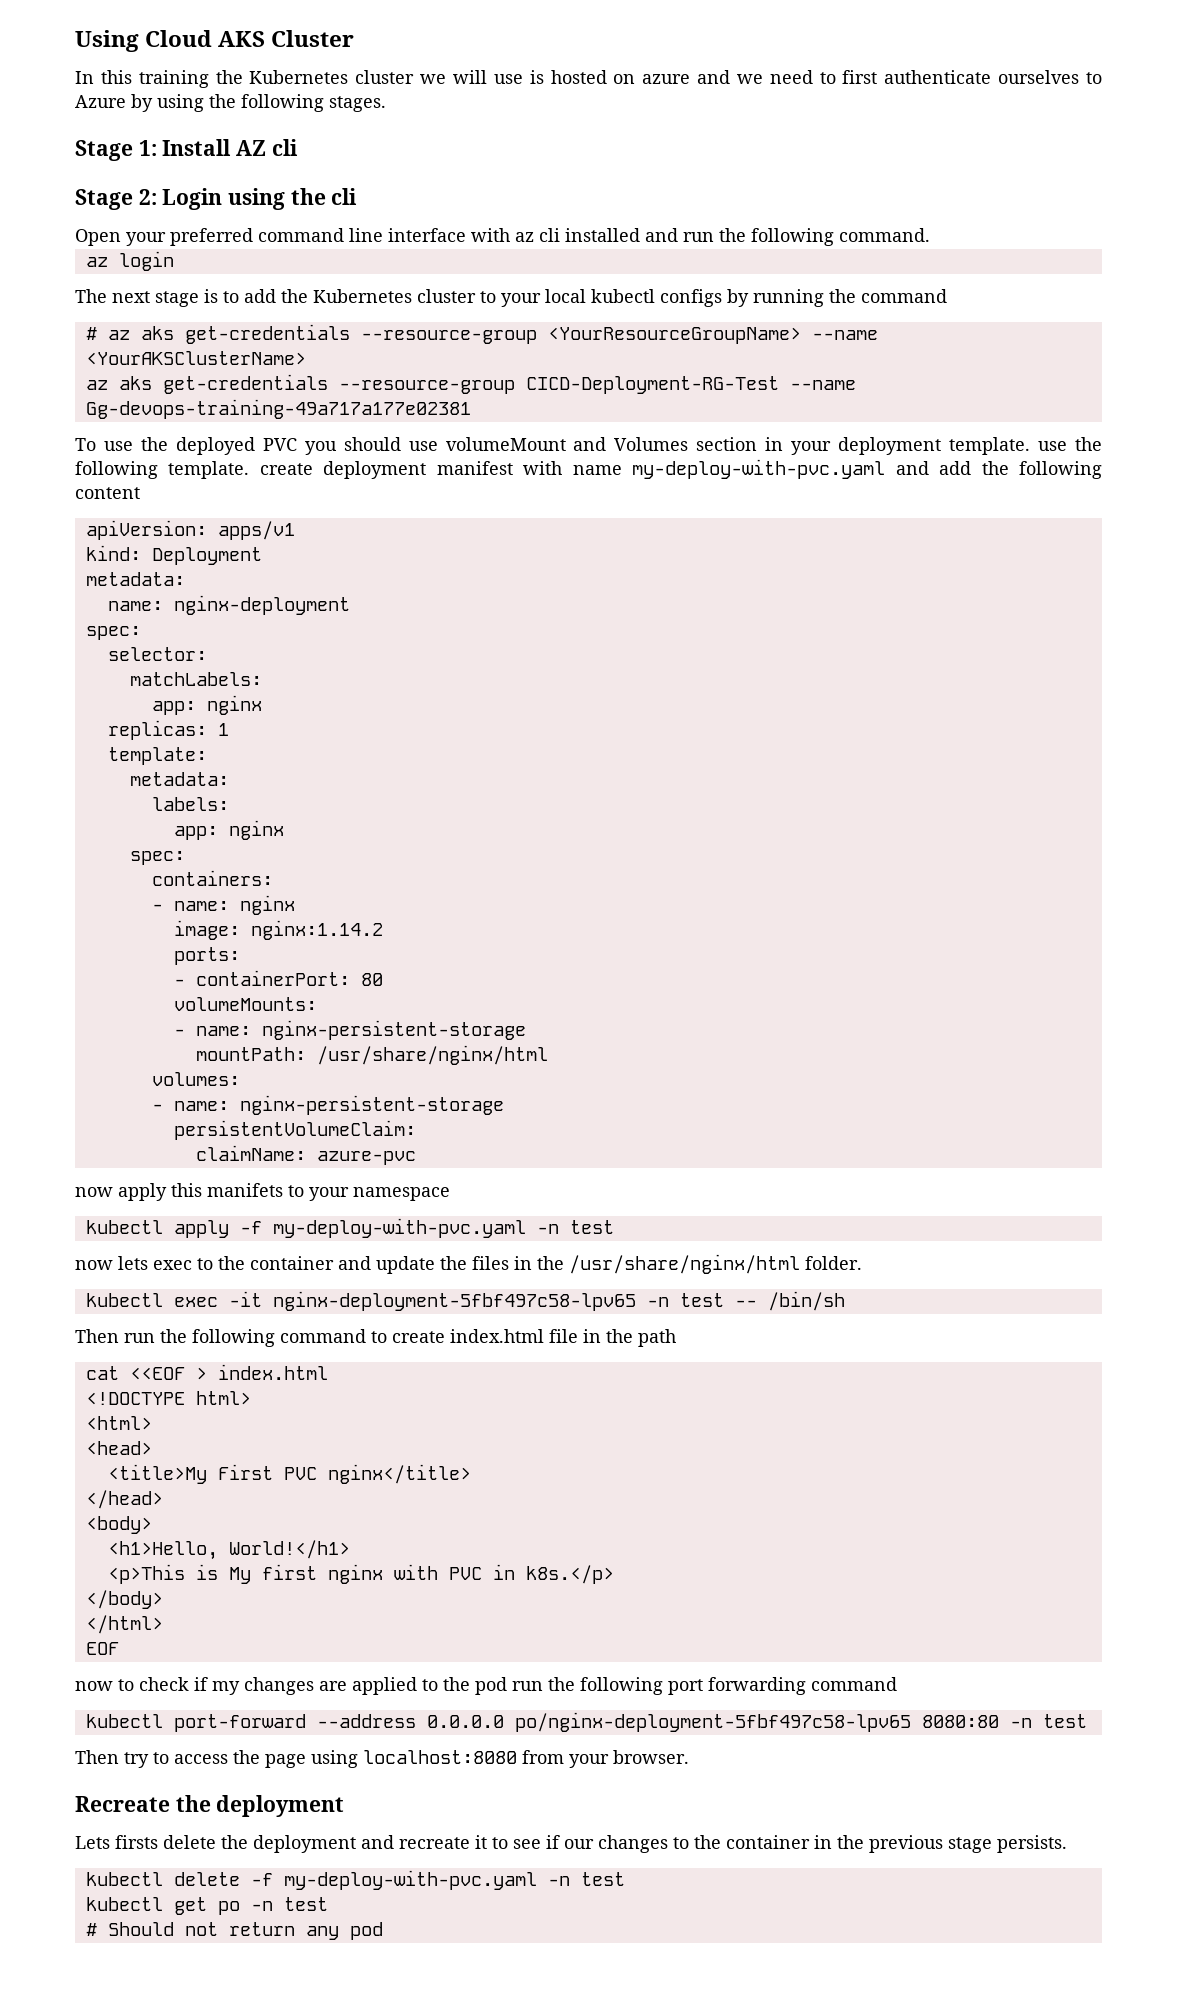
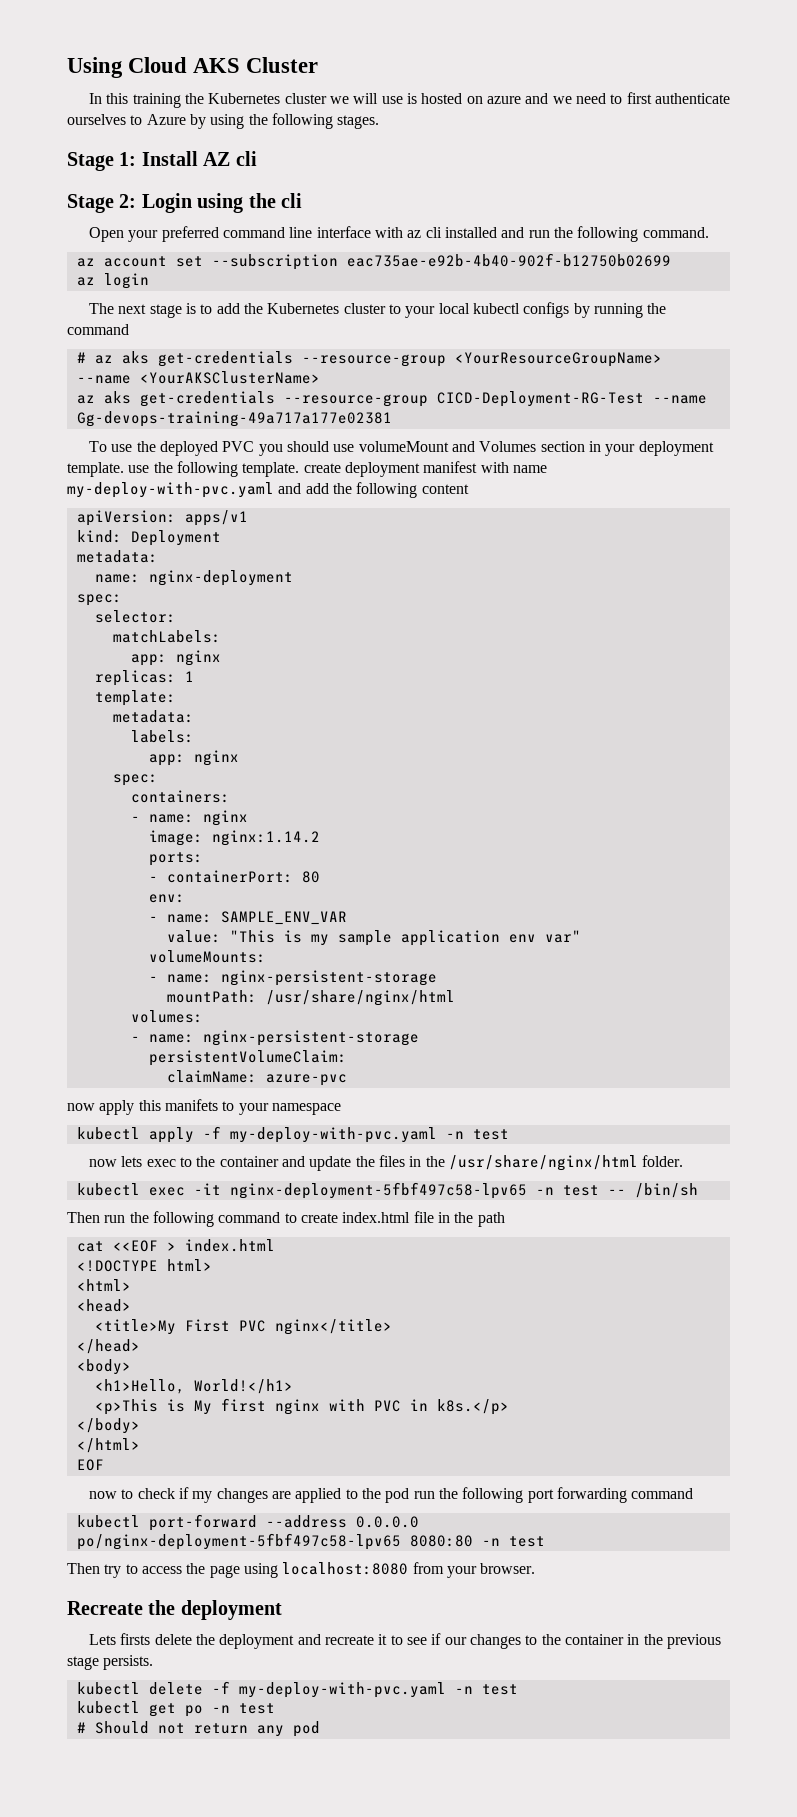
(930, 235) none -> [76,253,671,270] // az account set --subscription eac735ae-e92b-4b40-902f-b12750b02699
(383, 979) none -> [148,894,185,903] [148,911,347,925] [166,930,581,946] // env: // - name: SAMPLE_ENV_VAR // value: "This is my sample application env var"

